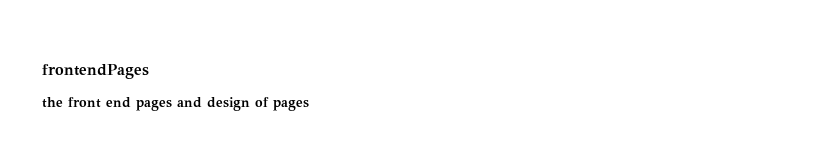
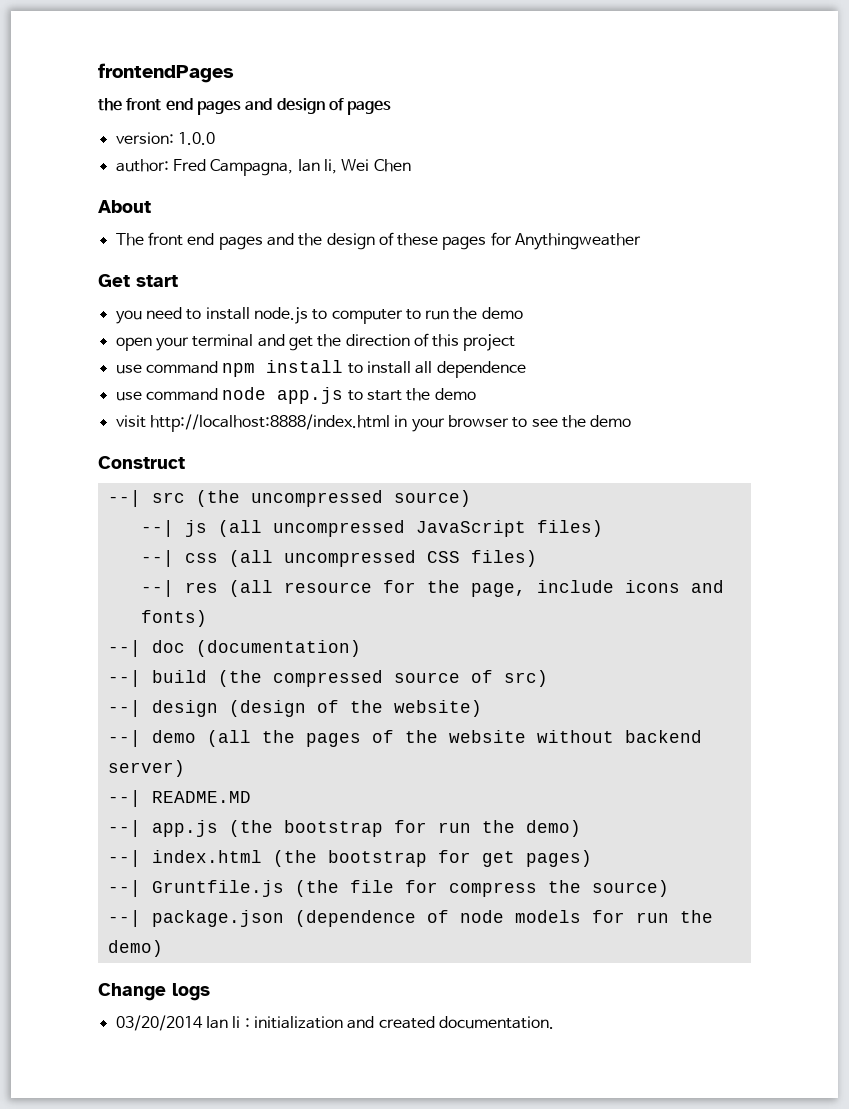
(309, 105) none -> [115,132,215,145] [115,159,411,176] [98,200,151,213] [115,232,642,250] [98,274,178,287] [115,307,523,324] [115,333,516,351] [115,360,526,378] [115,387,476,404] [115,414,632,432] [98,456,185,469] [107,490,471,507] [140,520,603,537] [140,550,537,567] [140,580,724,597] [140,610,207,627] [107,640,361,657] [107,670,548,687] [107,700,482,717] [107,730,702,747] [107,760,185,777] [107,790,251,807] [107,820,581,837] [107,850,592,867] [107,880,669,897] [107,910,713,927] [107,940,163,957] [98,983,210,1001] [115,1015,554,1031] // version: 1.0.0 // author: Fred Campagna, Ian li, Wei Chen // About // The front end pages and the design of these pages for Anythingweather // Get start // you need to install node.js to computer to run the demo // open your terminal and get the direction of this project // use command npm install to install all dependence // use command node app.js to start the demo // visit http://localhost:8888/index.html in your browser to see the demo // Construct // --| src (the uncompressed source) // --| js (all uncompressed JavaScript files) // --| css (all uncompressed CSS files) // --| res (all resource for the page, include icons and fonts) // --| doc (documentation) // --| build (the compressed source of src) // --| design (design of the website) // --| demo (all the pages of the website without backend server) // --| README.MD // --| app.js (the bootstrap for run the demo) // --| index.html (the bootstrap for get pages) // --| Gruntfile.js (the file for compress the source) // --| package.json (dependence of node models for run the demo) // Change logs // 03/20/2014 Ian li : initialization and created documentation.

